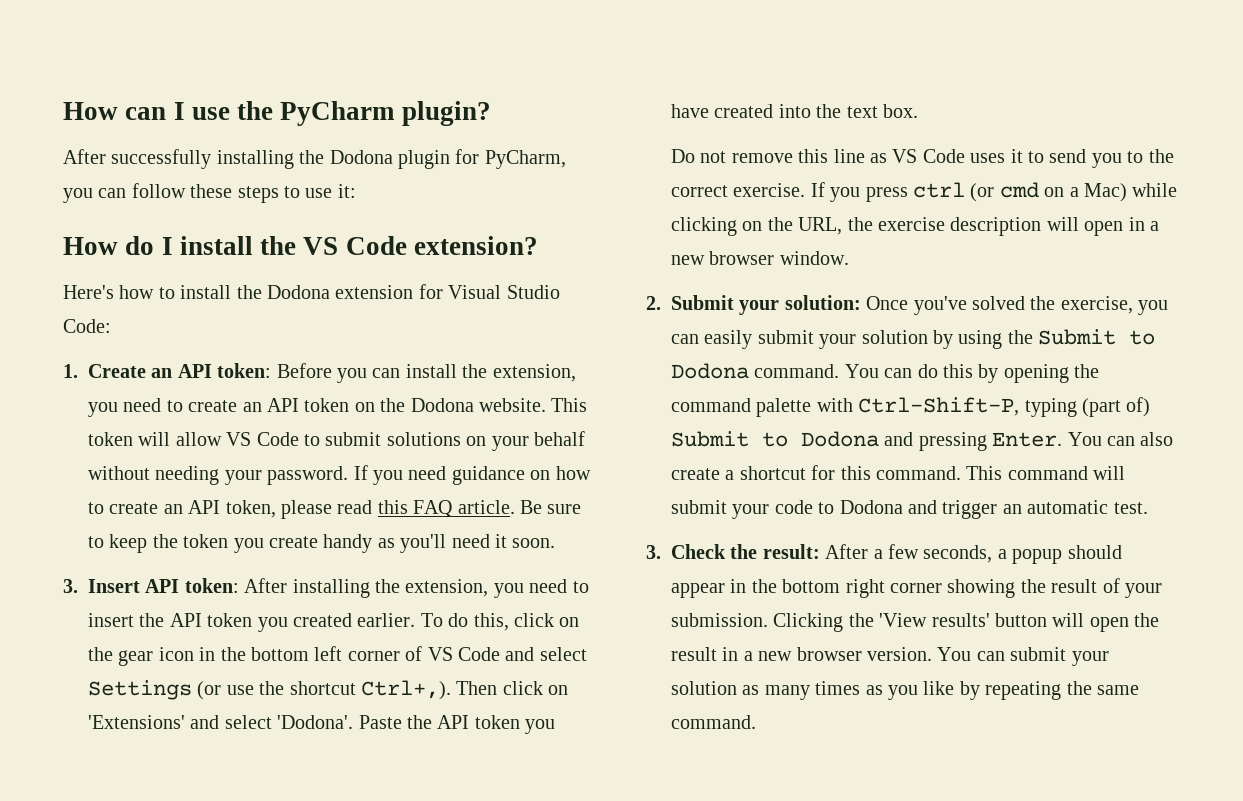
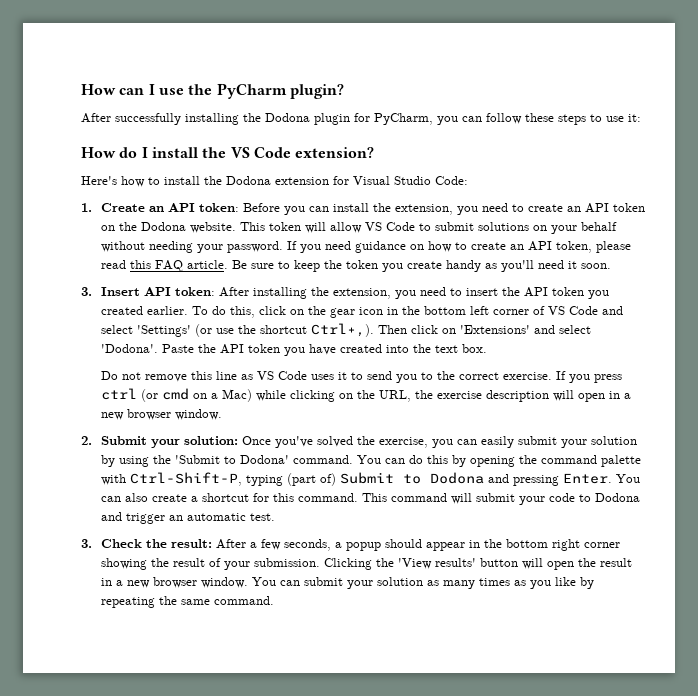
[88,680,193,700] Settings -> [137,325,192,337] 'Settings'
[1038,329,1156,345] [671,363,750,379] Submit to Dodona -> [175,455,290,464] 'Submit to Dodona'
[867,647,933,661] version. -> [201,577,249,588] window.

